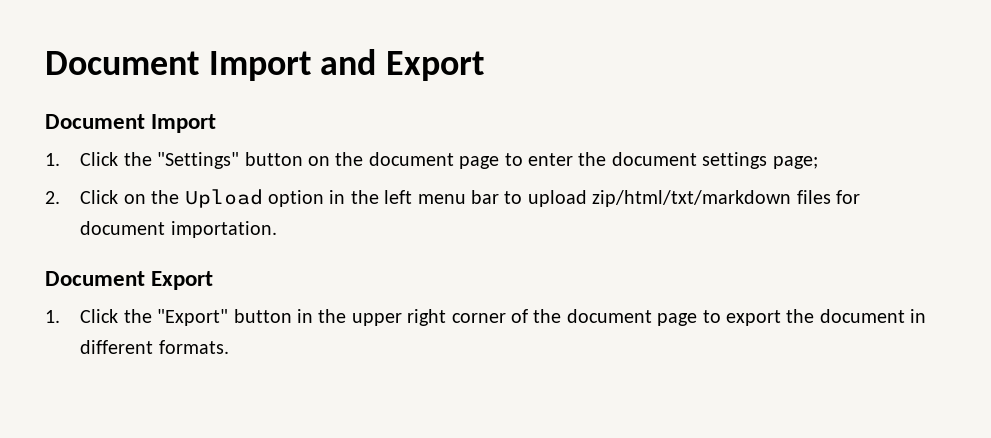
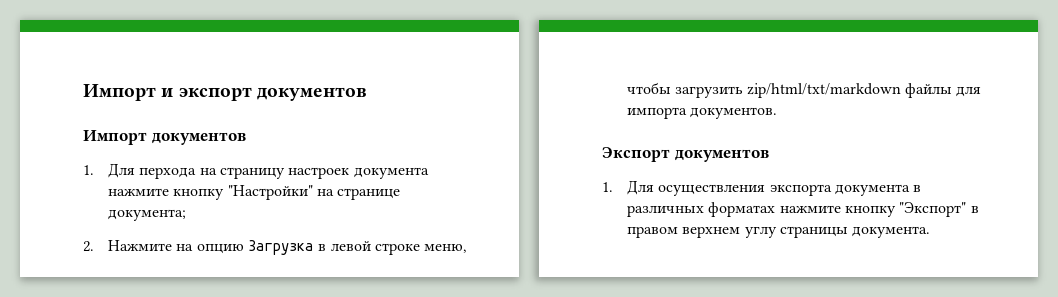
[45,49,485,81] [45,114,217,133] [45,152,818,169] [45,189,860,208] [80,221,277,238] [45,271,214,290] [45,309,927,326] [80,340,229,354] Document Import and Export // Document Import // 1. Click the "Settings" button on the document page to enter the document settings page; // 2. Click on the Upload option in the left menu bar to upload zip/html/txt/markdown files for document importation. // Document Export // 1. Click the "Export" button in the upper right corner of the document page to export the document in different formats. -> [83,84,367,101] [83,130,246,145] [83,163,429,179] [108,185,401,200] [108,209,187,221] [83,240,468,255] [627,82,982,98] [627,107,778,119] [602,147,769,162] [602,180,922,196] [627,202,979,217] [627,226,931,238] Импорт и экспорт документов // Импорт документов // 1. Для перхода на страницу настроек документа нажмите кнопку "Настройки" на странице документа; // 2. Нажмите на опцию Загрузка в левой строке меню, чтобы загрузить zip/html/txt/markdown файлы для импорта документов. // Экспорт документов // 1. Для осуществления экспорта документа в различных форматах нажмите кнопку "Экспорт" в правом верхнем углу страницы документа.

